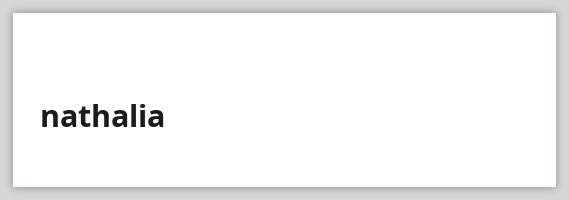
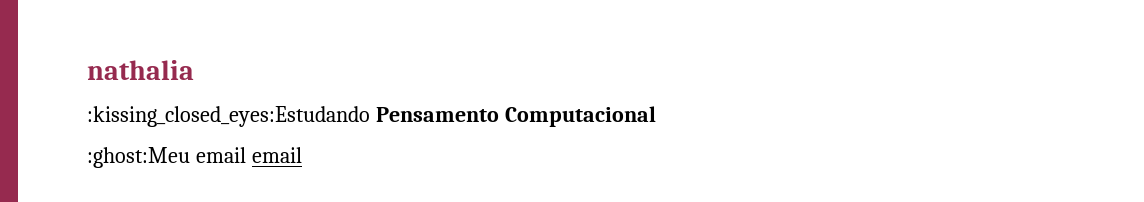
(165, 115) none -> [87,106,656,127] [87,147,302,168] // :kissing_closed_eyes:Estudando Pensamento Computacional // :ghost:Meu email email

